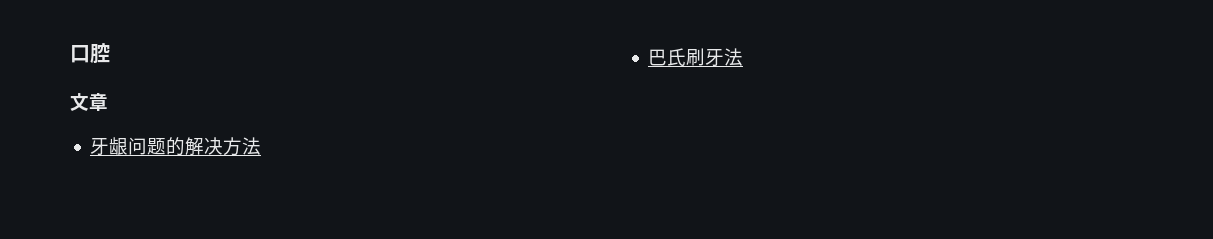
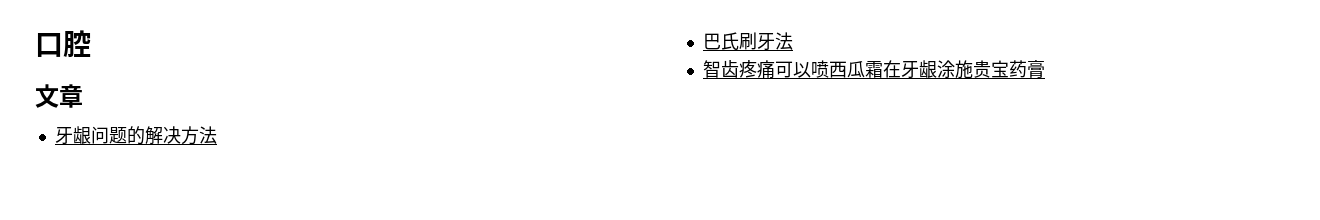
(744, 57) none -> [702,60,1045,79] // 智齿疼痛可以喷西瓜霜在牙龈涂施贵宝药膏

